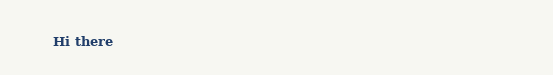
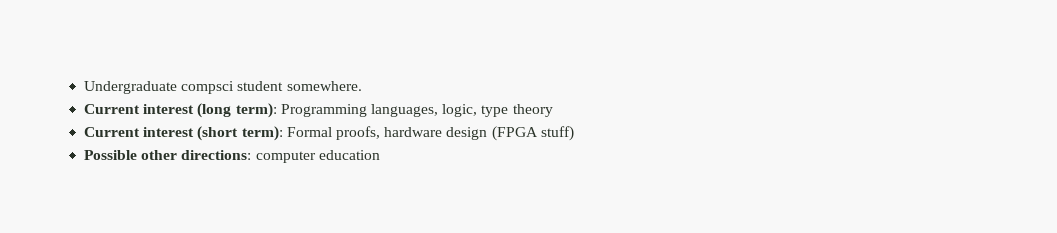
[53,36,113,46] Hi there -> [84,81,362,94] [84,103,553,118] [84,126,574,141] [84,150,380,163] Undergraduate compsci student somewhere. // Current interest (long term): Programming languages, logic, type theory // Current interest (short term): Formal proofs, hardware design (FPGA stuff) // Possible other directions: computer education

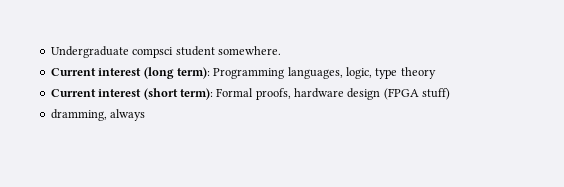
[84,150,380,163] Possible other directions: computer education -> [50,109,146,121] dramming, always

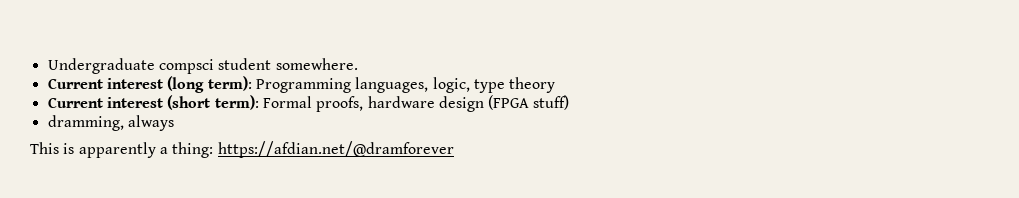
(146, 115) none -> [30,141,454,158] // This is apparently a thing: https://afdian.net/@dramforever

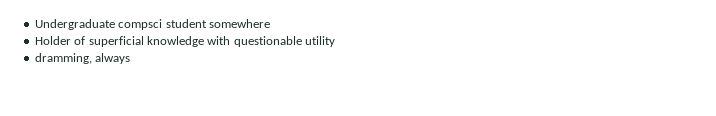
[275,58,358,70] [47,76,556,93] [47,95,570,112] [47,115,174,131] [30,141,454,158] somewhere. // Current interest (long term): Programming languages, logic, type theory // Current interest (short term): Formal proofs, hardware design (FPGA stuff) // dramming, always // This is apparently a thing: https://afdian.net/@dramforever -> [208,19,270,28] [34,36,335,47] [34,53,131,64] somewhere // Holder of superficial knowledge with questionable utility // dramming, always

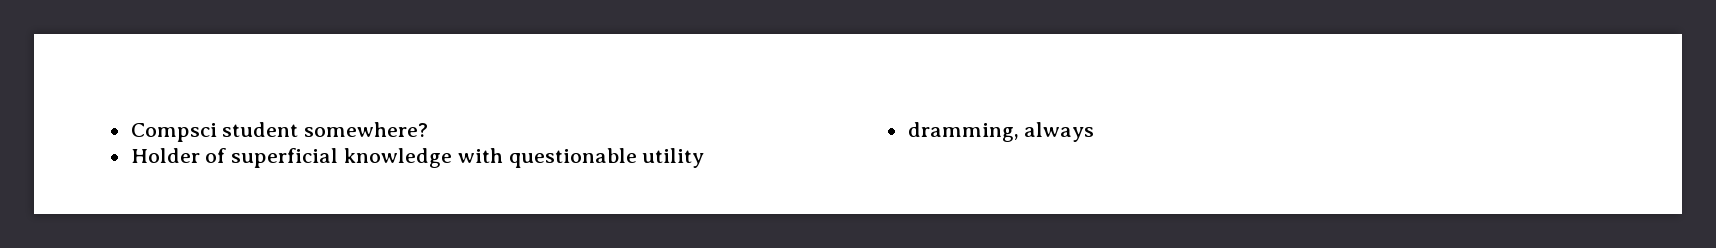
[34,19,270,30] Undergraduate compsci student somewhere -> [130,122,429,142] Compsci student somewhere?

